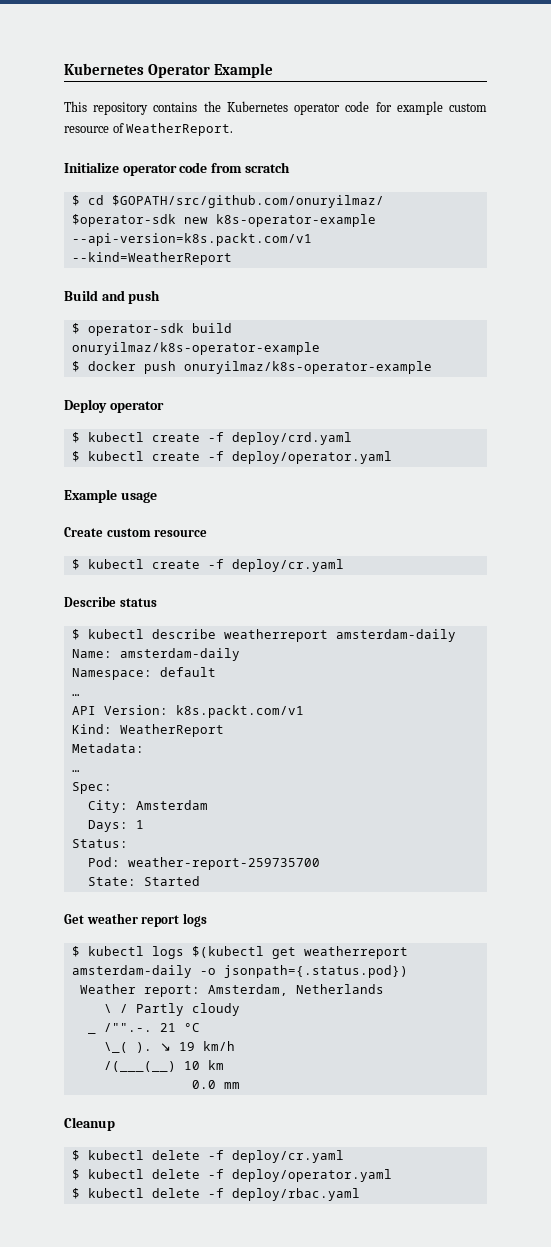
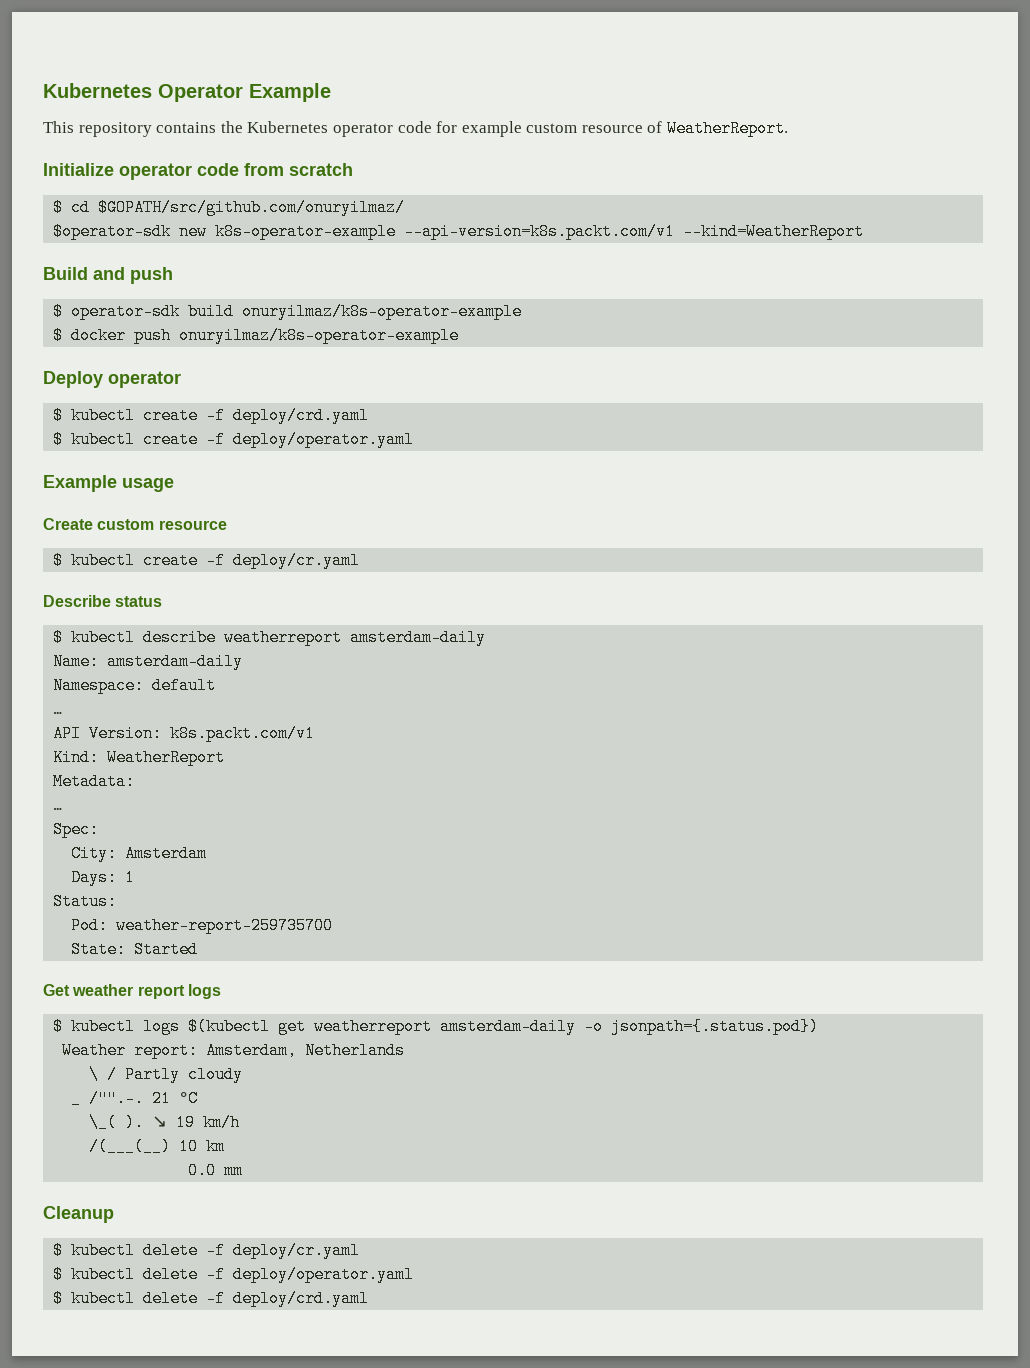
[231,1188,360,1201] deploy/rbac.yaml -> [233,1290,370,1307] deploy/crd.yaml

